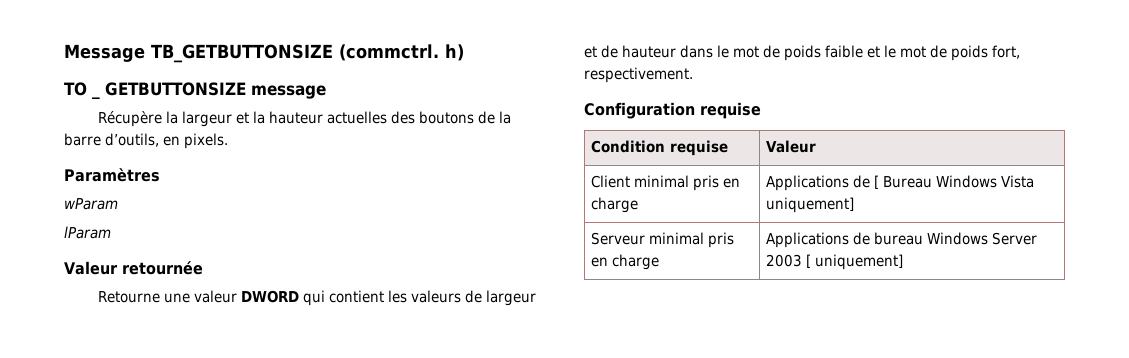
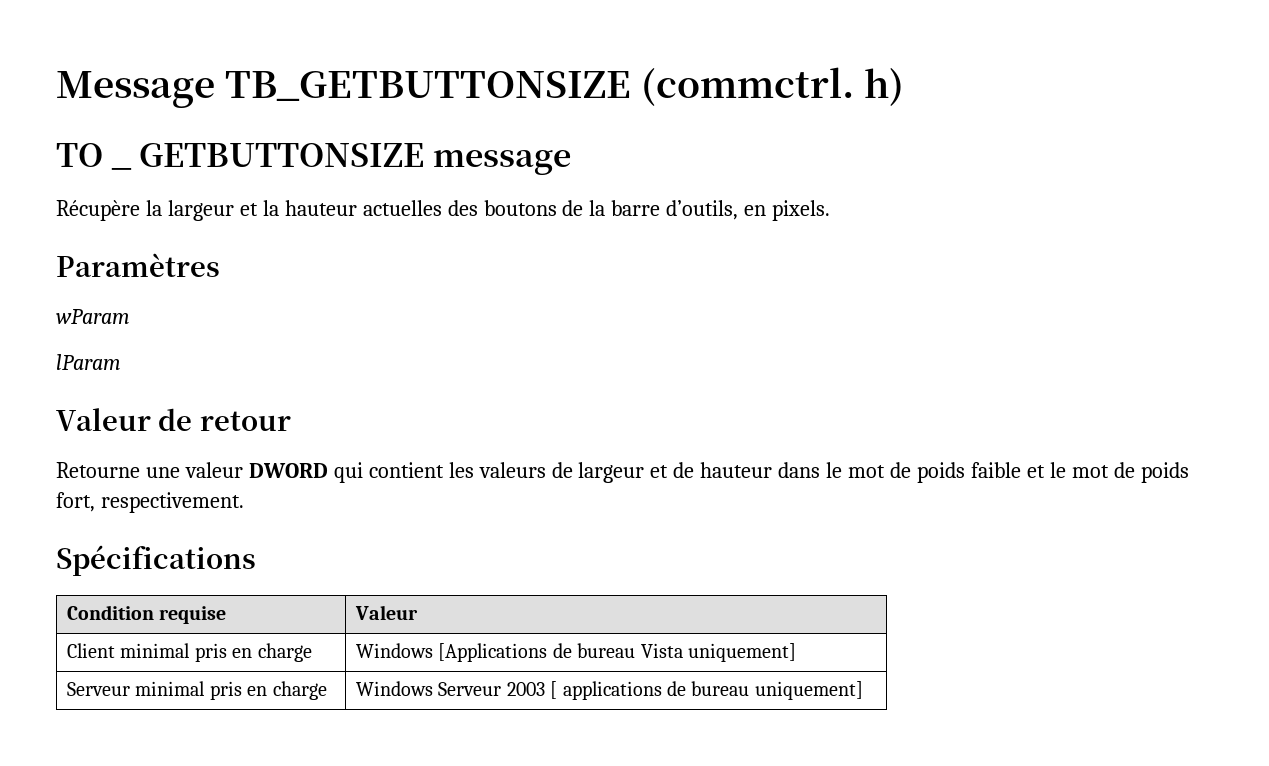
[121,261,203,275] retournée -> [158,408,291,431] de retour
[584,102,761,119] Configuration requise -> [56,545,256,576] Spécifications
[765,175,997,191] Applications de [ Bureau Windows -> [356,643,636,662] Windows [Applications de bureau
[765,232,1037,248] [765,254,811,268] Applications de bureau Windows Server 2003 [ -> [356,681,750,700] Windows Serveur 2003 [ applications de bureau

